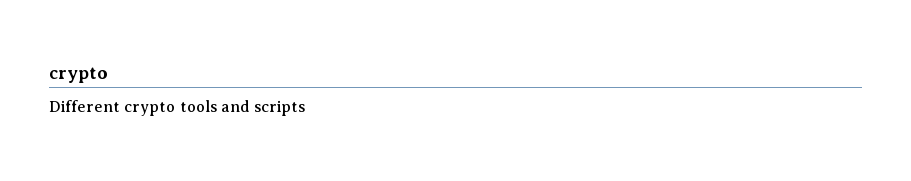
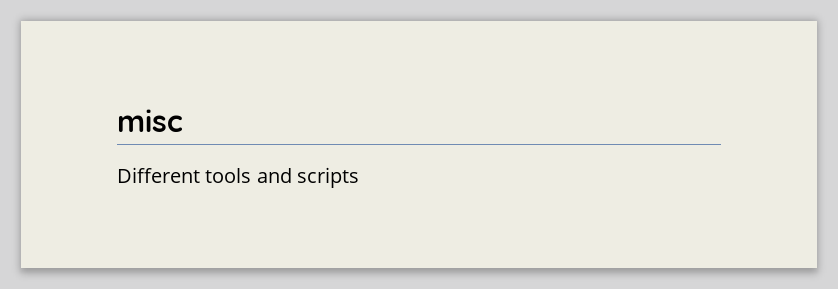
[49,67,108,83] crypto -> [117,109,183,132] misc
[124,102,176,116] crypto -> (200, 175) none

